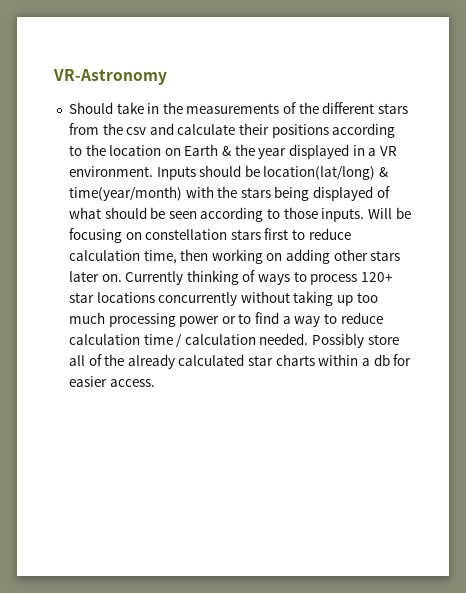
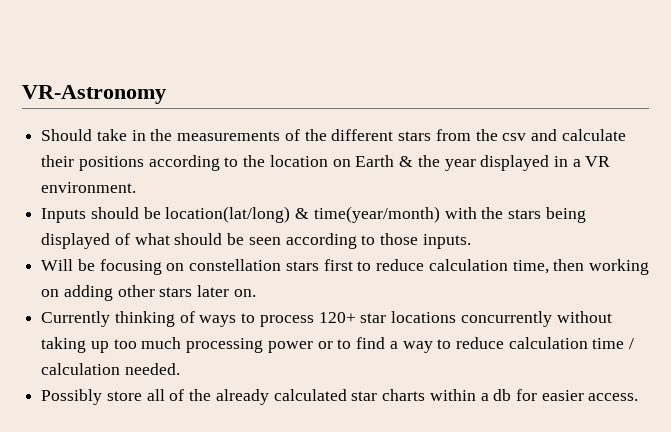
(153, 171) none -> (137, 187) //
(365, 215) none -> (471, 241) //
(122, 278) none -> (256, 293) //
(309, 339) none -> (180, 369) //

